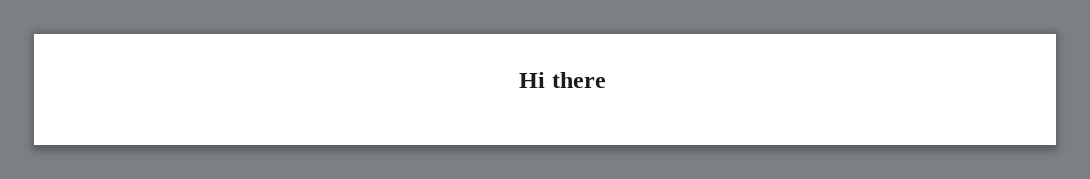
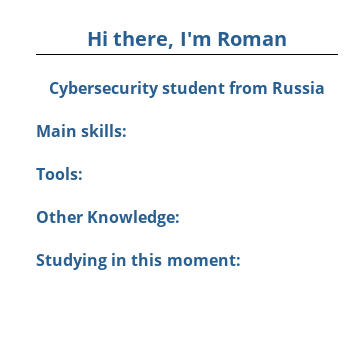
[551,72,606,88] there -> [113,31,287,49] [48,81,326,98] [36,124,128,137] [36,167,83,180] [36,210,181,227] [36,253,241,270] there, I'm Roman // Cybersecurity student from Russia // Main skills: // Tools: // Other Knowledge: // Studying in this moment:

